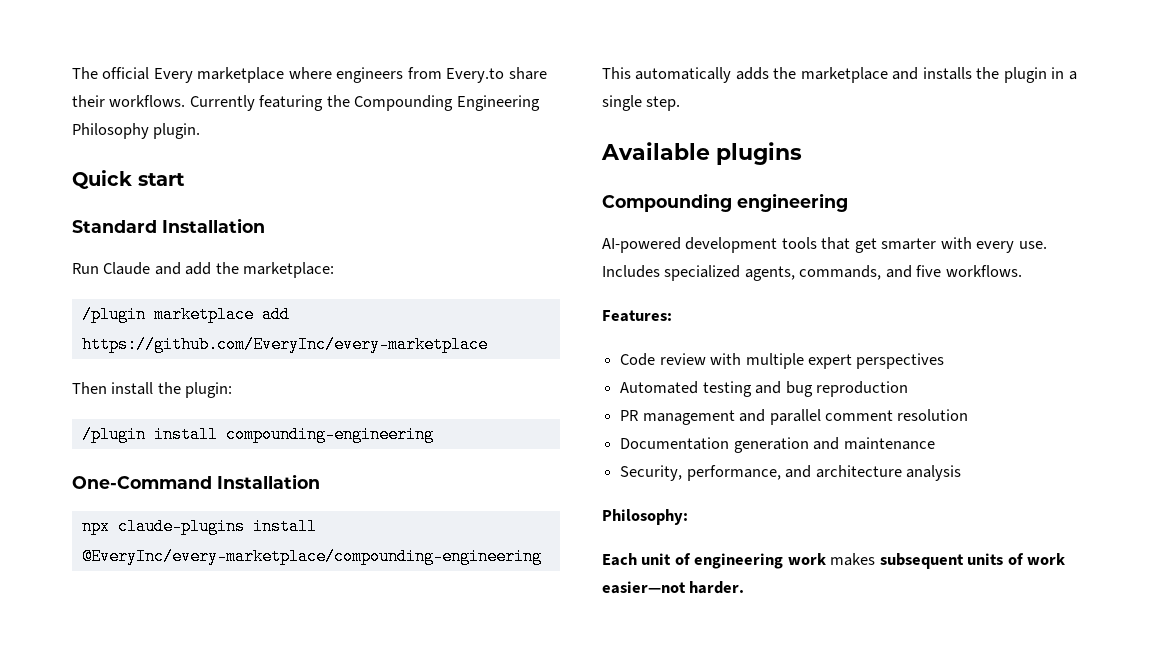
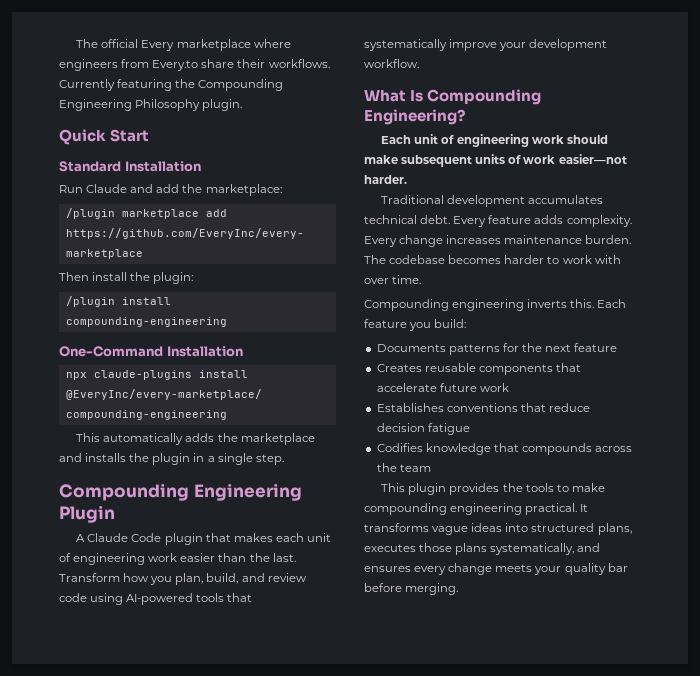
[138,173,185,186] start -> [110,129,150,142] Start
[601,142,802,165] [602,193,848,212] [602,237,1047,253] [602,265,1022,281] [602,310,672,322] [620,353,945,369] [620,381,908,397] [620,409,969,425] [620,437,935,453] [620,465,961,481] [602,509,688,525] Available plugins // Compounding engineering // AI-powered development tools that get smarter with every use. Includes specialized agents, commands, and five workflows. // Features: // Code review with multiple expert perspectives // Automated testing and bug reproduction // PR management and parallel comment resolution // Documentation generation and maintenance // Security, performance, and architecture analysis // Philosophy: -> [59,483,302,501] [59,505,115,523] [76,533,331,545] [59,553,296,565] [59,573,307,585] [59,593,253,605] [364,39,608,51] [364,59,419,68] [364,89,542,105] [364,109,465,125] Compounding Engineering Plugin // A Claude Code plugin that makes each unit of engineering work easier than the last. Transform how you plan, build, and review code using AI-powered tools that systematically improve your development workflow. // What Is Compounding Engineering?
[830,553,876,566] makes -> [566,135,608,144] [364,155,398,164] should make
(745, 587) none -> [381,195,604,207] [364,215,632,227] [364,235,632,247] [364,255,621,264] [364,275,422,284] [364,299,627,311] [364,319,467,331] [376,343,618,355] [376,363,581,375] [376,383,509,392] [376,403,590,412] [376,423,470,435] [376,443,633,455] [376,463,431,472] [381,483,605,495] [364,503,589,515] [364,523,632,535] [364,543,601,555] [364,563,628,575] [364,583,459,595] // Traditional development accumulates technical debt. Every feature adds complexity. Every change increases maintenance burden. The codebase becomes harder to work with over time. // Compounding engineering inverts this. Each feature you build: // Documents patterns for the next feature // Creates reusable components that accelerate future work // Establishes conventions that reduce decision fatigue // Codifies knowledge that compounds across the team // This plugin provides the tools to make compounding engineering practical. It transforms vague ideas into structured plans, executes those plans systematically, and ensures every change meets your quality bar before merging.

